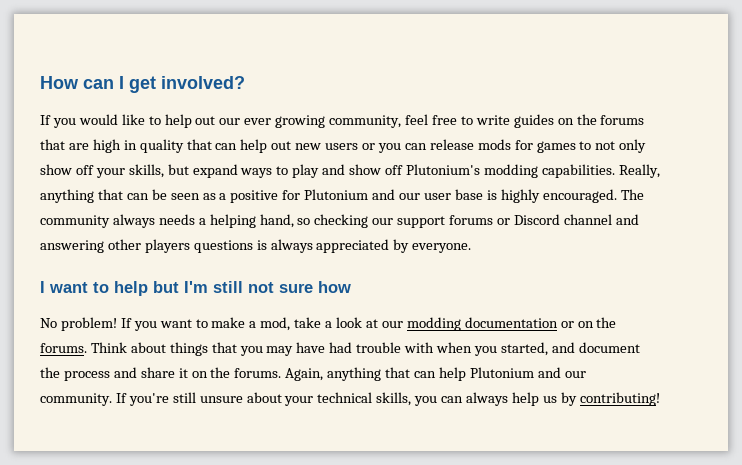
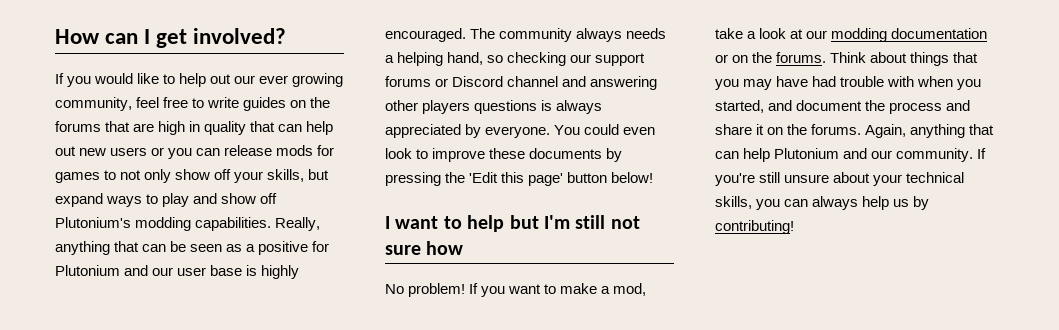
(472, 248) none -> [554,124,656,135] [385,148,623,162] [385,172,654,186] You could even look to improve these documents by pressing the 'Edit this page' button below!

